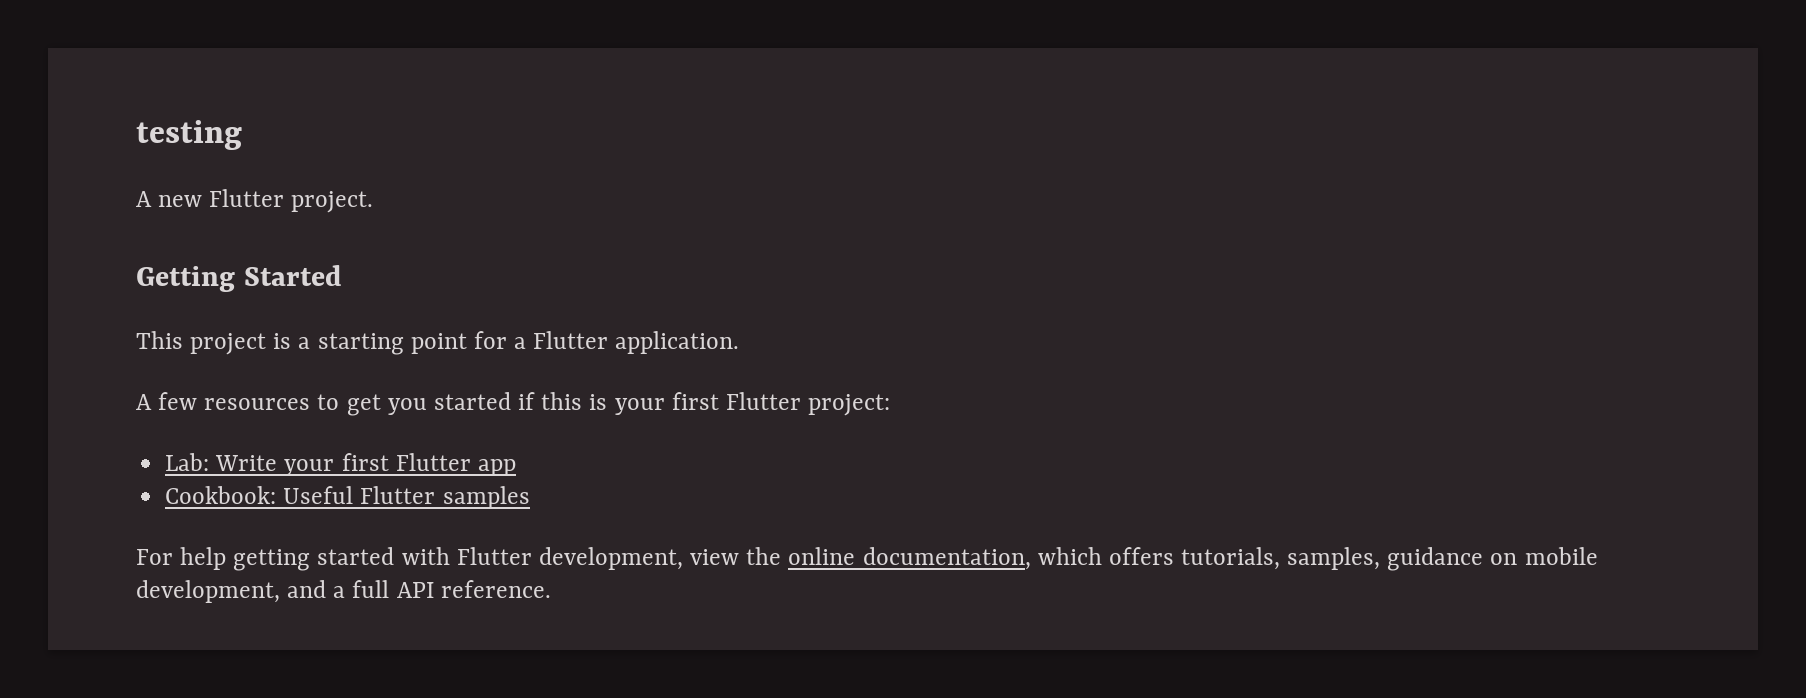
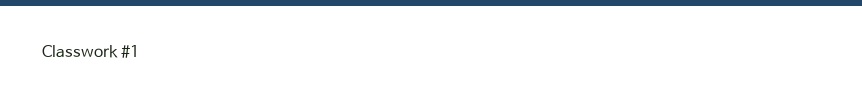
[136,120,242,150] [136,189,374,213] [136,265,342,292] [136,331,740,355] [136,392,891,416] [165,453,516,476] [165,486,530,509] [136,547,1598,571] [136,580,551,603] testing // A new Flutter project. // Getting Started // This project is a starting point for a Flutter application. // A few resources to get you started if this is your first Flutter project: // Lab: Write your first Flutter app // Cookbook: Useful Flutter samples // For help getting started with Flutter development, view the online documentation, which offers tutorials, samples, guidance on mobile development, and a full API reference. -> [42,45,140,58] Classwork #1

